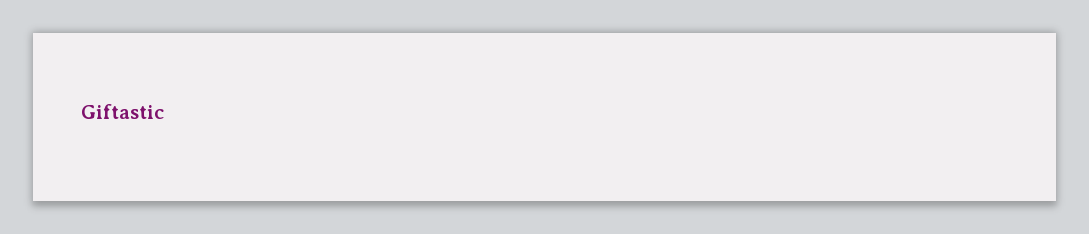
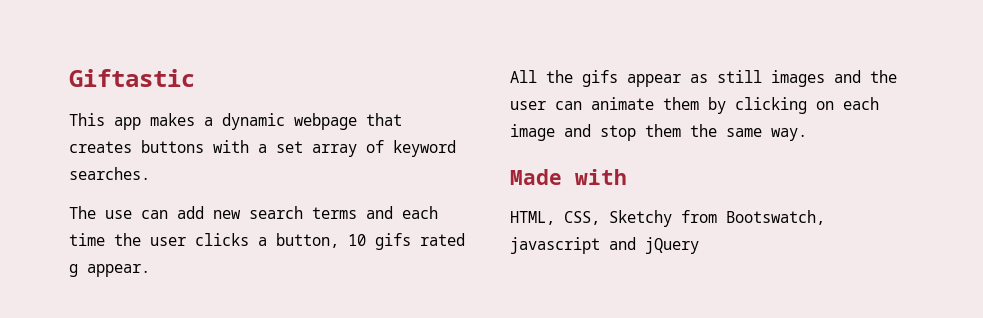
(164, 111) none -> [69,113,402,130] [69,140,456,157] [69,167,150,180] [69,206,438,219] [69,233,465,250] [69,264,150,277] [510,70,897,87] [510,97,879,114] [510,124,807,141] [510,169,627,185] [510,210,825,227] [510,237,699,254] // This app makes a dynamic webpage that creates buttons with a set array of keyword searches. // The use can add new search terms and each time the user clicks a button, 10 gifs rated g appear. // All the gifs appear as still images and the user can animate them by clicking on each image and stop them the same way. // Made with // HTML, CSS, Sketchy from Bootswatch, javascript and jQuery

